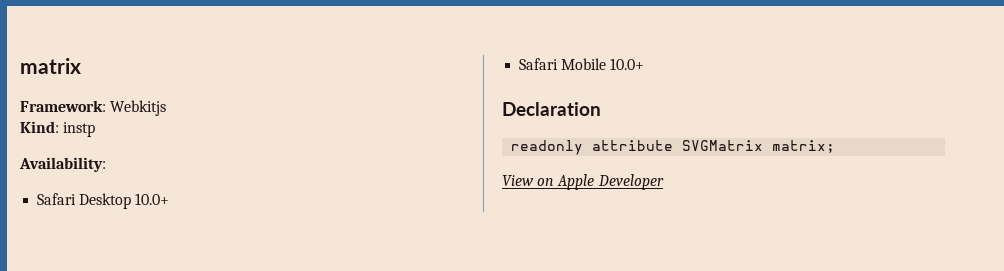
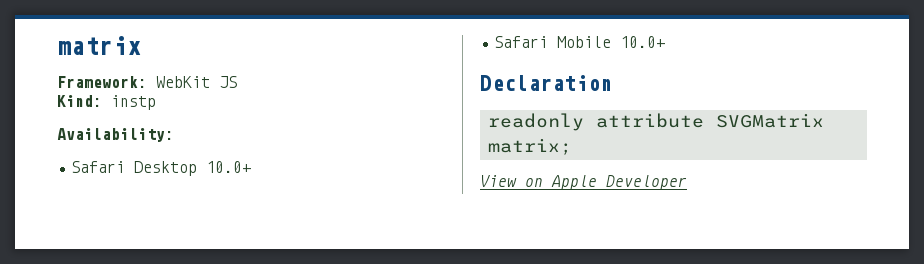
[110,100,167,116] Webkitjs -> [156,76,237,88] WebKit JS

